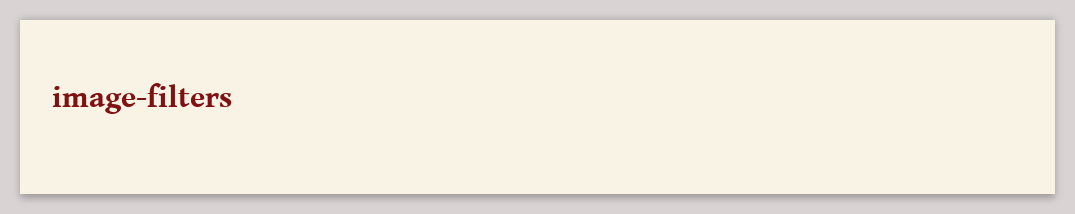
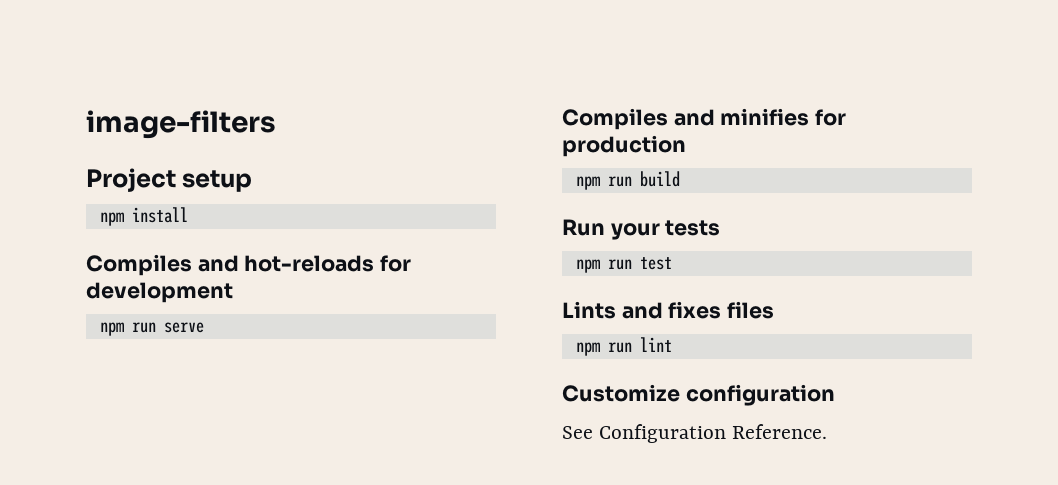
(232, 98) none -> [86,168,253,192] [99,207,188,226] [86,254,412,276] [86,282,233,303] [99,322,204,336] [562,108,847,130] [562,135,686,157] [575,171,680,190] [562,219,721,240] [575,257,672,273] [562,301,775,319] [575,337,672,356] [562,384,835,406] [562,424,828,443] // Project setup // npm install // Compiles and hot-reloads for development // npm run serve // Compiles and minifies for production // npm run build // Run your tests // npm run test // Lints and fixes files // npm run lint // Customize configuration // See Configuration Reference.

